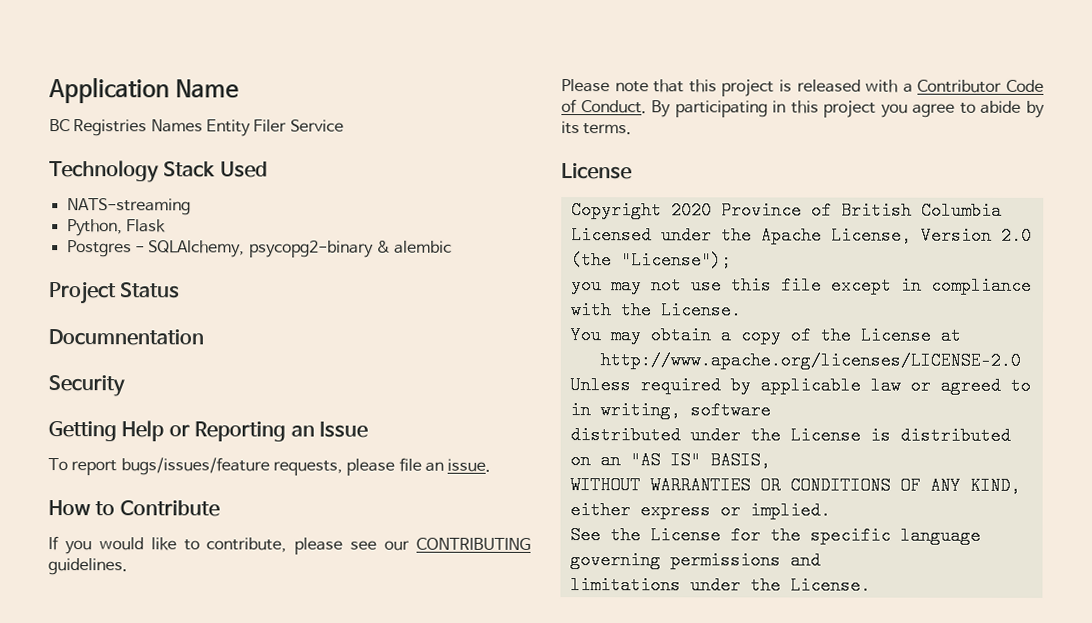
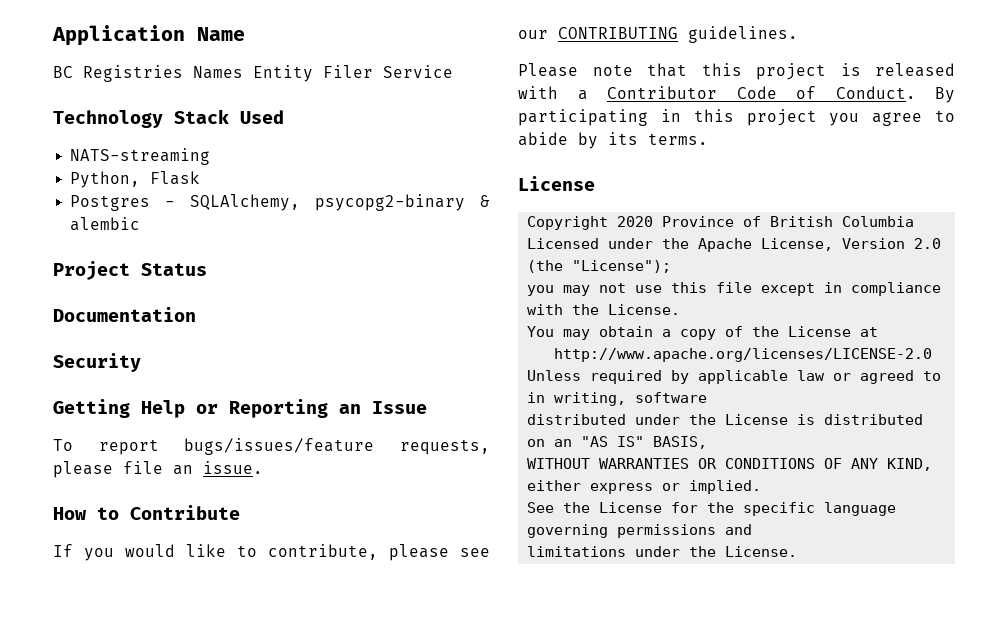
[48,329,204,346] Documnentation -> [53,307,196,322] Documentation

